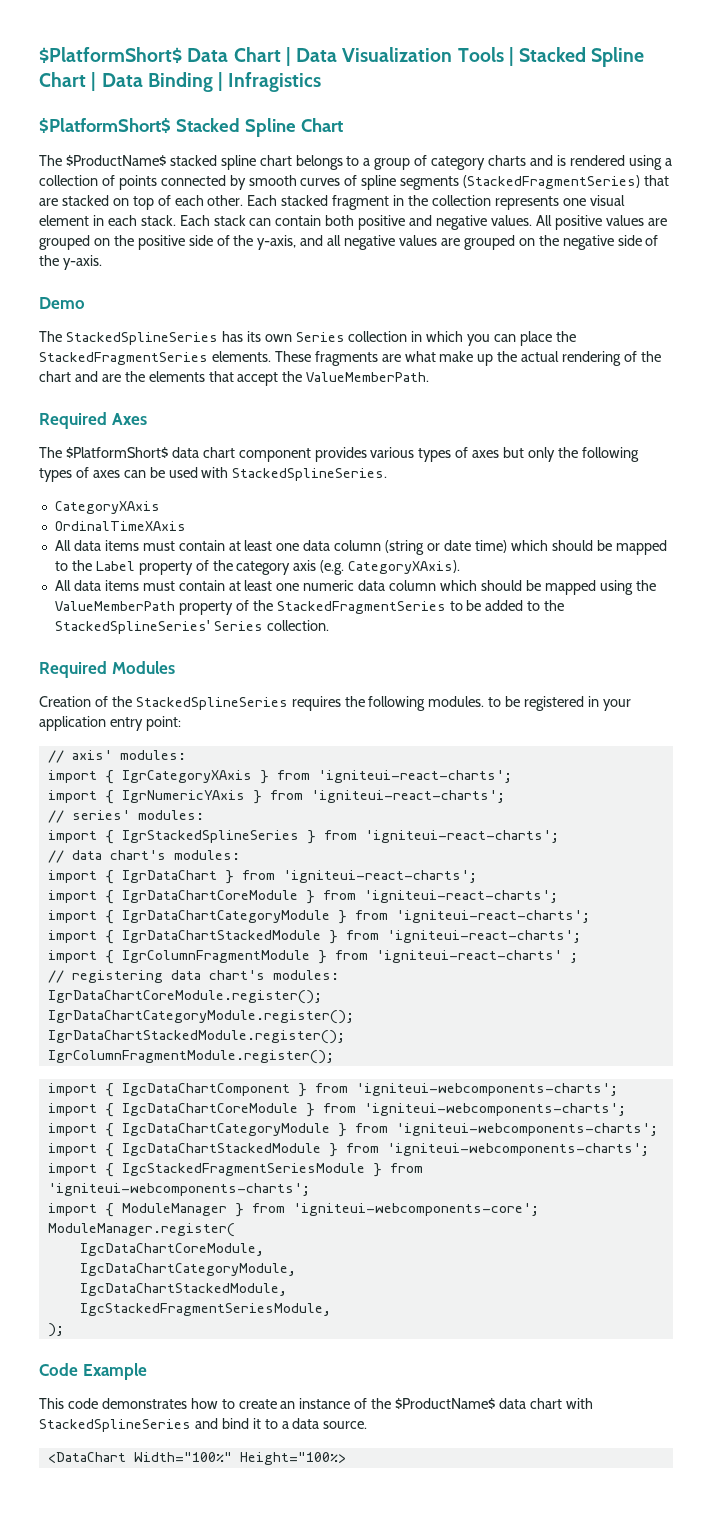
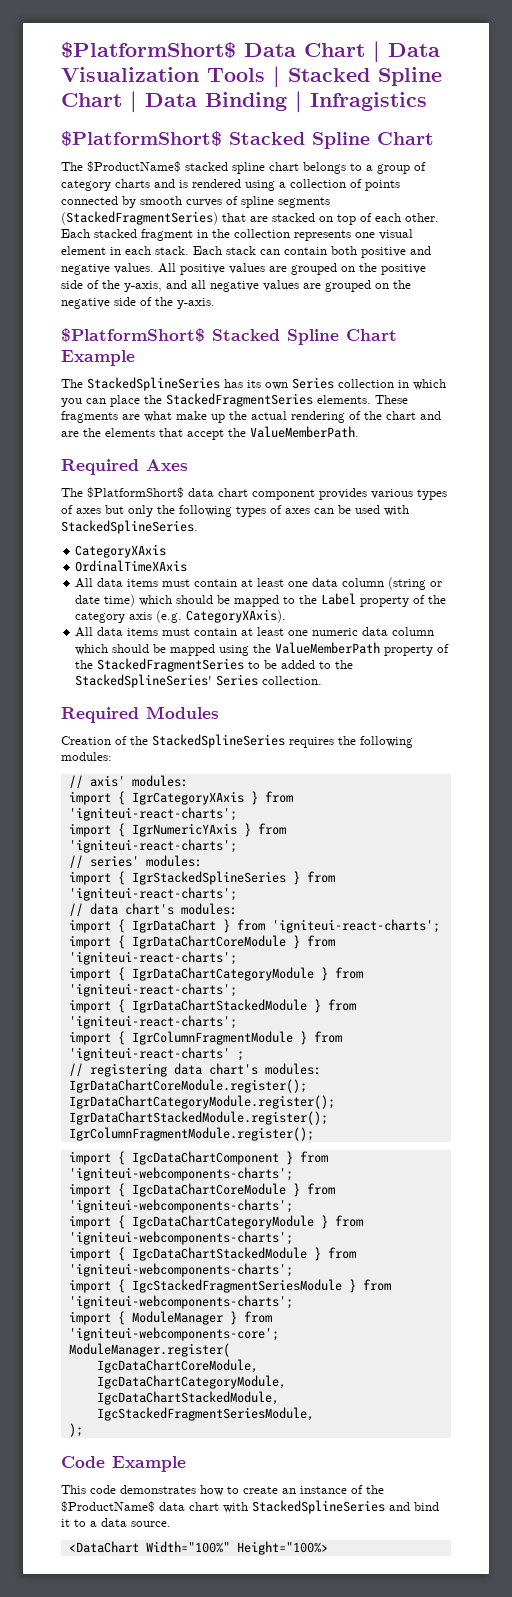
[39,297,85,309] Demo -> [61,328,397,345] [61,350,135,366] $PlatformShort$ Stacked Spline Chart Example
[428,696,631,711] [39,716,181,731] modules. to be registered in your application entry point: -> [61,752,112,761] modules:

